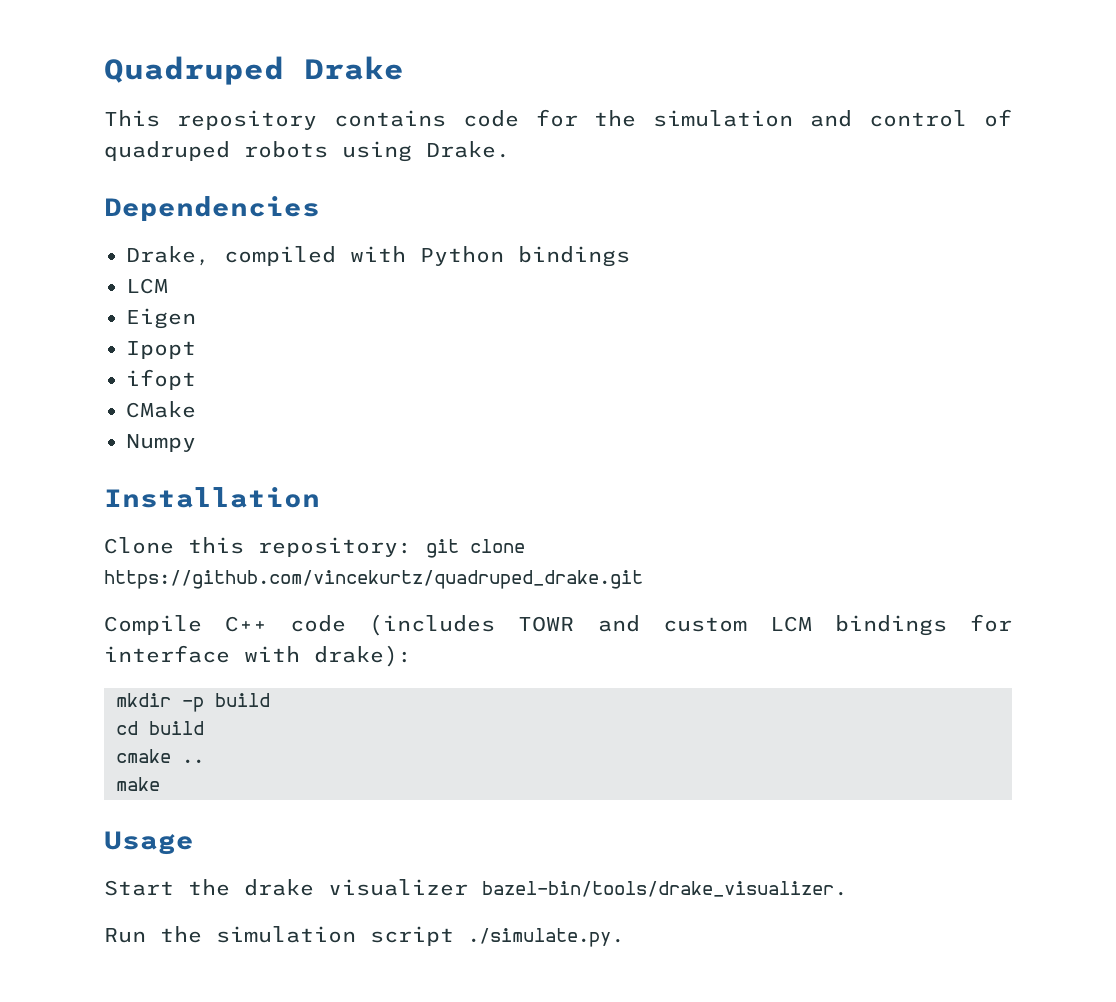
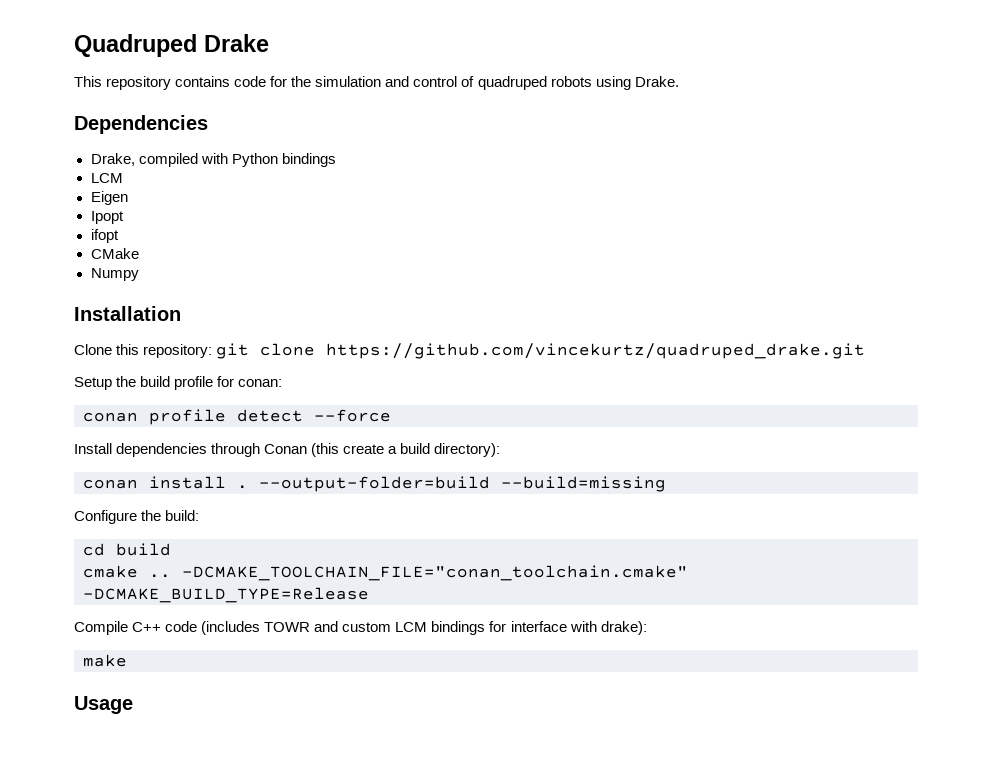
(643, 579) none -> [74,376,283,390] [83,409,391,425] [74,443,501,457] [83,476,666,492] [74,510,200,524] [83,543,171,556] [83,565,688,581] [83,587,369,603] // Setup the build profile for conan: // conan profile detect --force // Install dependencies through Conan (this create a build directory): // conan install . --output-folder=build --build=missing // Configure the build: // cd build // cmake .. -DCMAKE_TOOLCHAIN_FILE="conan_toolchain.cmake" -DCMAKE_BUILD_TYPE=Release
[116,693,270,712] [116,721,204,735] [116,749,204,763] [116,777,160,791] [104,831,194,855] [104,879,848,897] [104,926,625,947] mkdir -p build // cd build // cmake .. // make // Usage // Start the drake visualizer bazel-bin/tools/drake_visualizer. // Run the simulation script ./simulate.py. -> [83,654,127,667] [74,696,133,714] make // Usage

